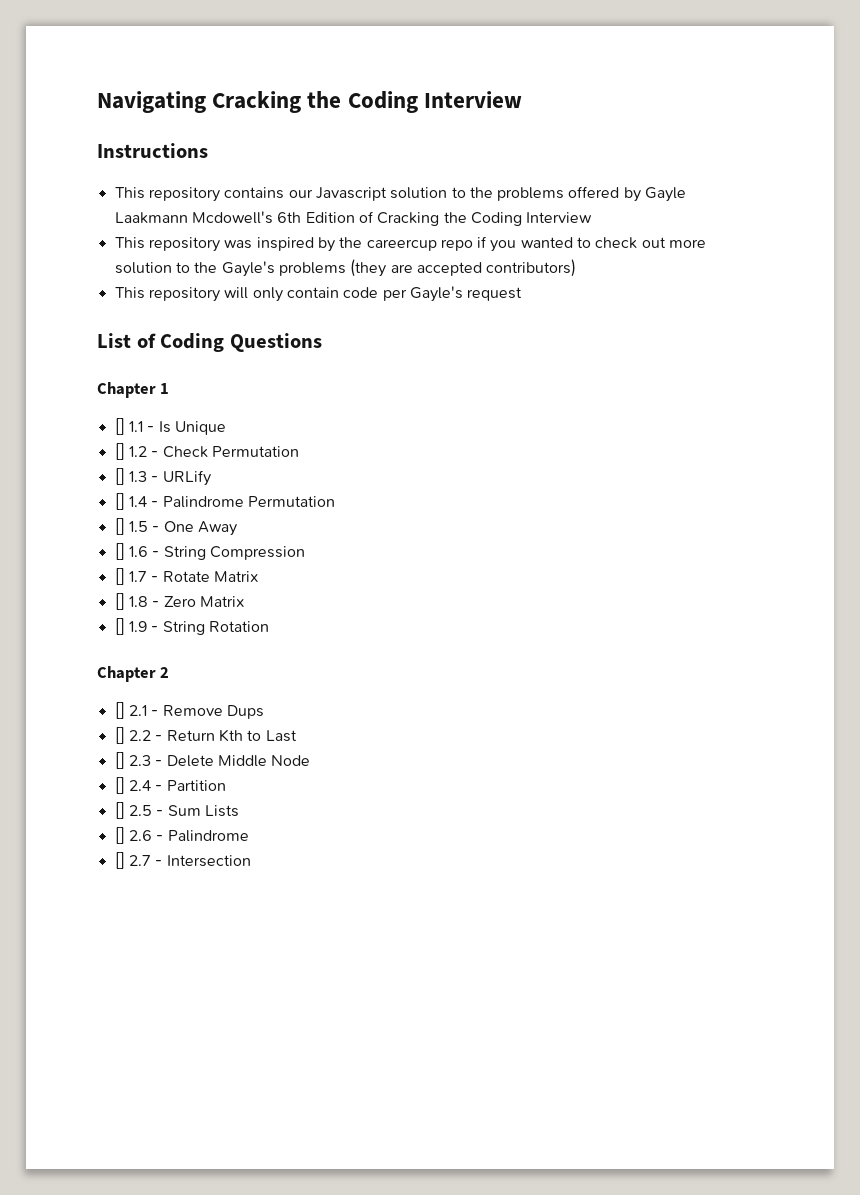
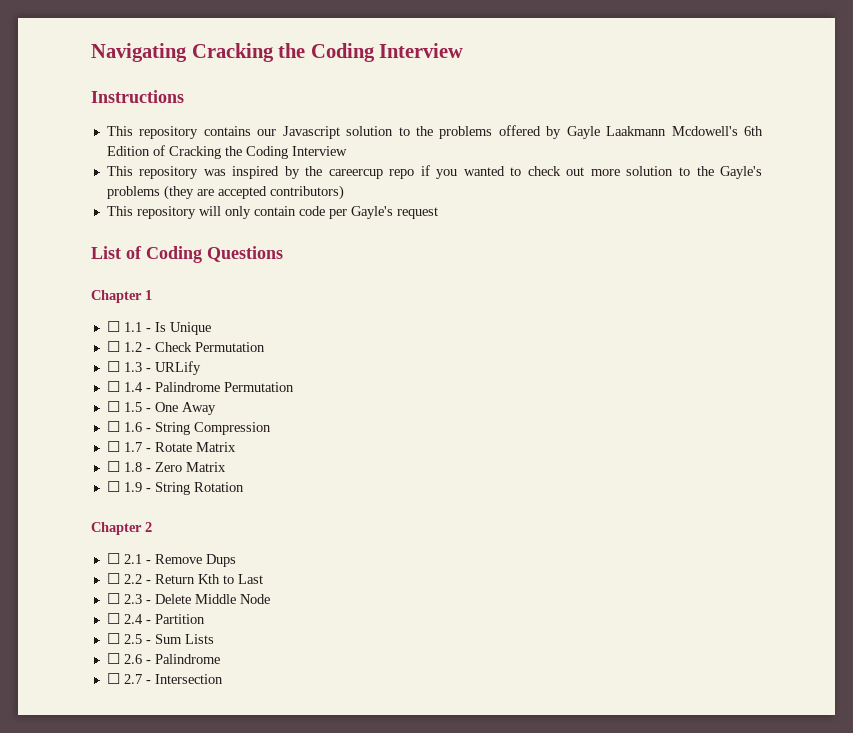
[114,418,125,435] [] -> [106,321,120,332] ☐
[114,443,125,460] [] -> [106,341,120,352] ☐
[114,468,125,485] [] -> [106,361,120,372] ☐
[114,493,125,510] [] -> [106,381,120,392] ☐
[114,518,125,535] [] -> [106,401,120,412] ☐
[114,543,125,560] [] -> [106,421,120,432] ☐
[114,568,125,585] [] -> [106,441,120,452] ☐
[114,593,125,610] [] -> [106,461,120,472] ☐
[114,618,125,635] [] -> [106,481,120,492] ☐
[114,702,125,719] [] -> [106,553,120,564] ☐
[114,727,125,744] [] -> [106,573,120,584] ☐
[114,752,125,769] [] -> [106,593,120,604] ☐
[114,777,125,794] [] -> [106,613,120,624] ☐
[114,802,125,819] [] -> [106,633,120,644] ☐
[114,827,125,844] [] -> [106,653,120,664] ☐
[114,852,125,869] [] -> [106,673,120,684] ☐

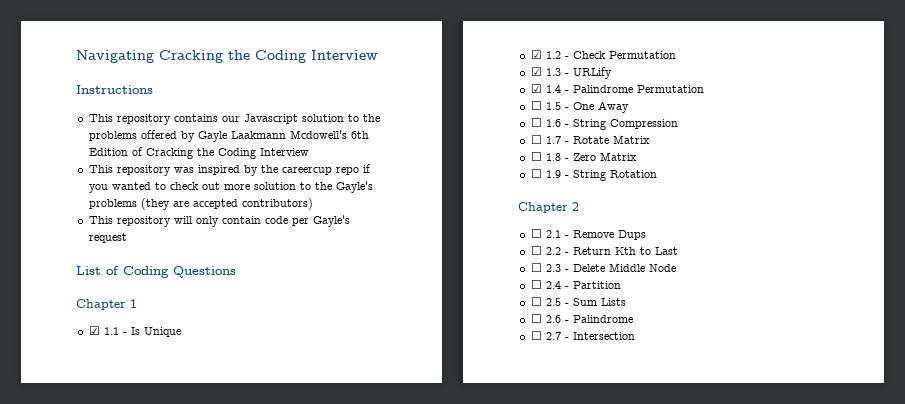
[106,321,120,332] ☐ -> [88,326,100,335] ☑
[106,341,120,352] ☐ -> [530,50,542,59] ☑
[106,361,120,372] ☐ -> [530,67,542,76] ☑
[106,381,120,392] ☐ -> [530,84,542,93] ☑

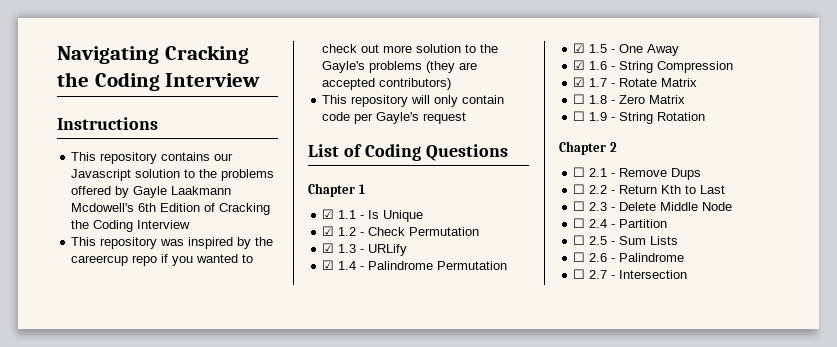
[530,101,542,110] ☐ -> [573,43,586,53] ☑
[530,118,542,127] ☐ -> [573,60,586,70] ☑
[530,135,542,144] ☐ -> [573,77,586,87] ☑

